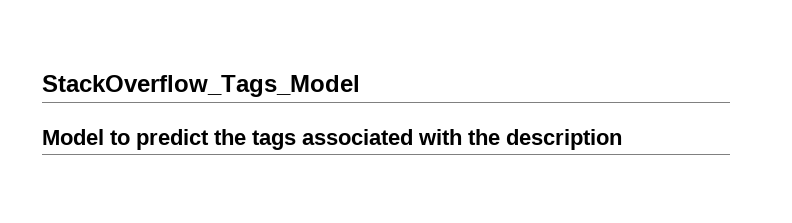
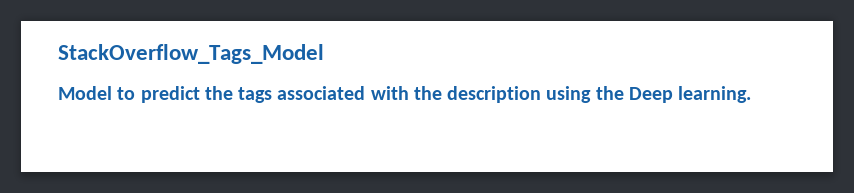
(622, 139) none -> [546,86,752,103] using the Deep learning.

